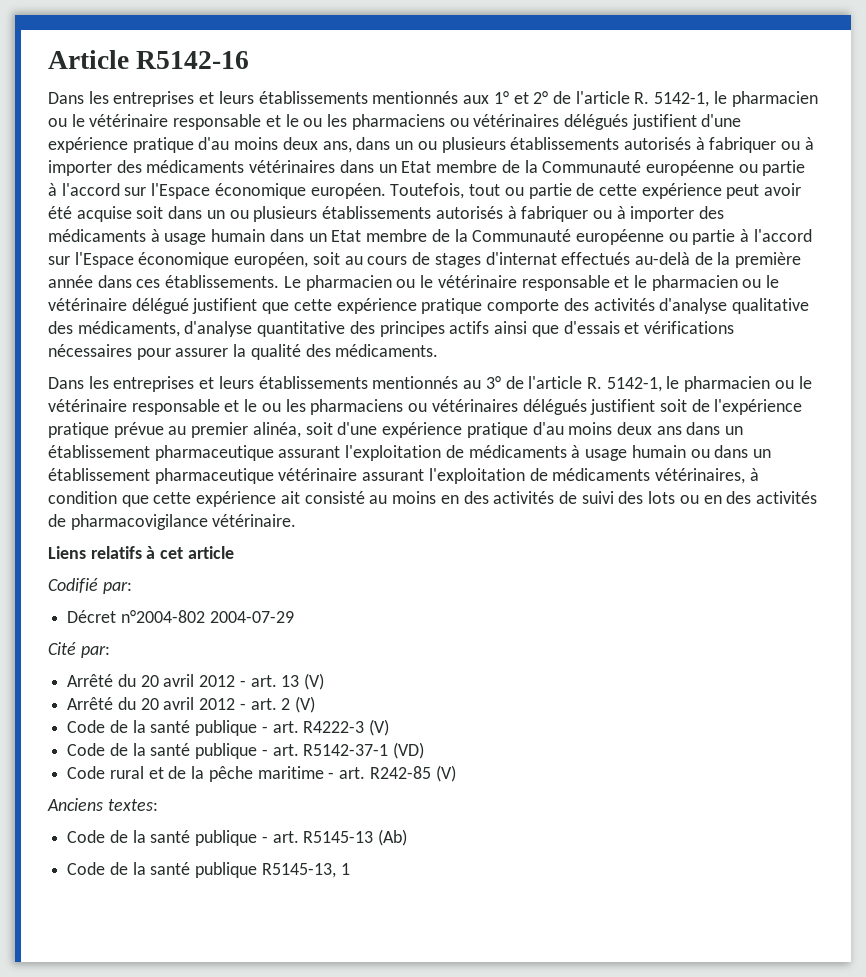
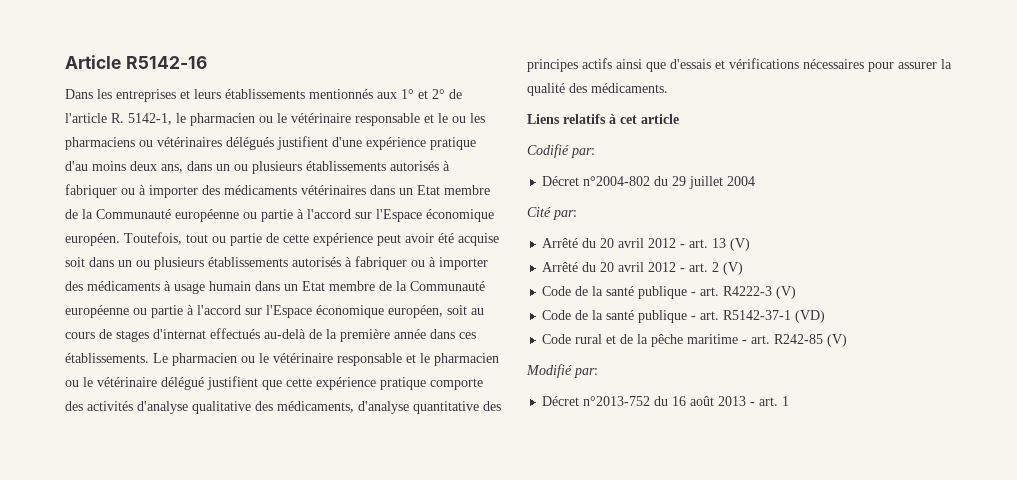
[48,376,812,392] [48,399,803,415] [48,422,744,438] [48,445,771,461] [48,468,759,484] [48,491,818,507] [48,514,297,530] // Dans les entreprises et leurs établissements mentionnés au 3° de l'article R. 5142-1, le pharmacien ou le vétérinaire responsable et le ou les pharmaciens ou vétérinaires délégués justifient soit de l'expérience pratique prévue au premier alinéa, soit d'une expérience pratique d'au moins deux ans dans un établissement pharmaceutique assurant l'exploitation de médicaments à usage humain ou dans un établissement pharmaceutique vétérinaire assurant l'exploitation de médicaments vétérinaires, à condition que cette expérience ait consisté au moins en des activités de suivi des lots ou en des activités de pharmacovigilance vétérinaire. -> (668, 88) none
[209,611,294,623] 2004-07-29 -> [654,176,756,189] du 29 juillet 2004
[47,798,158,811] [67,829,408,846] [67,862,336,878] Anciens textes: // Code de la santé publique - art. R5145-13 (Ab) // Code de la santé publique R5145-13, -> [526,364,598,378] [542,396,779,406] Modifié par: // Décret n°2013-752 du 16 août 2013 - art.

